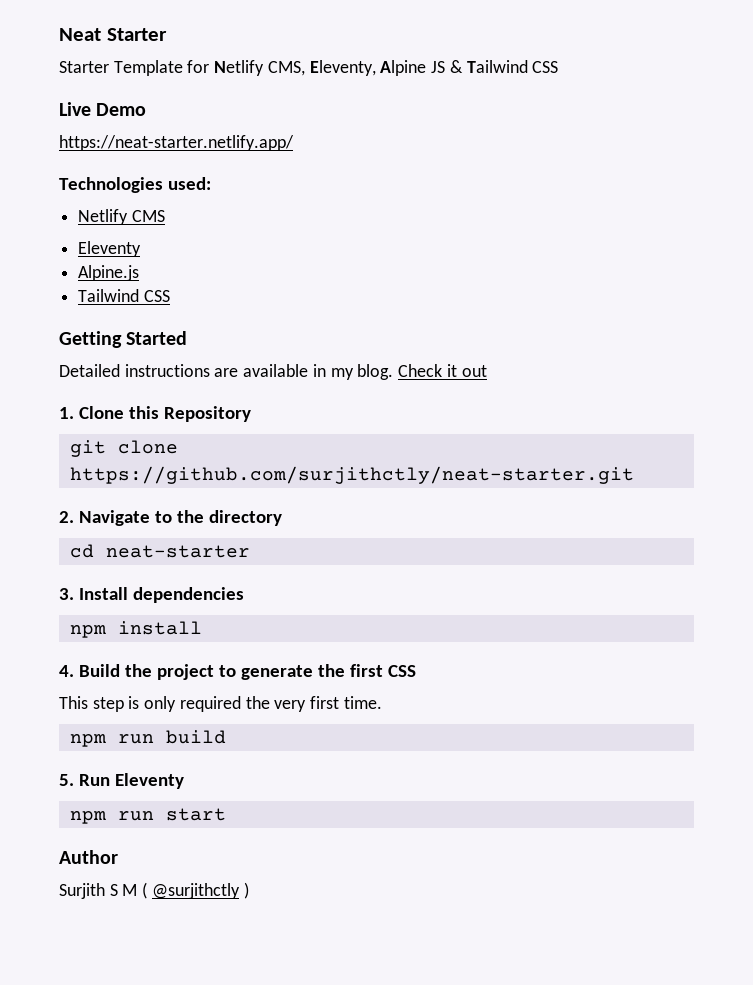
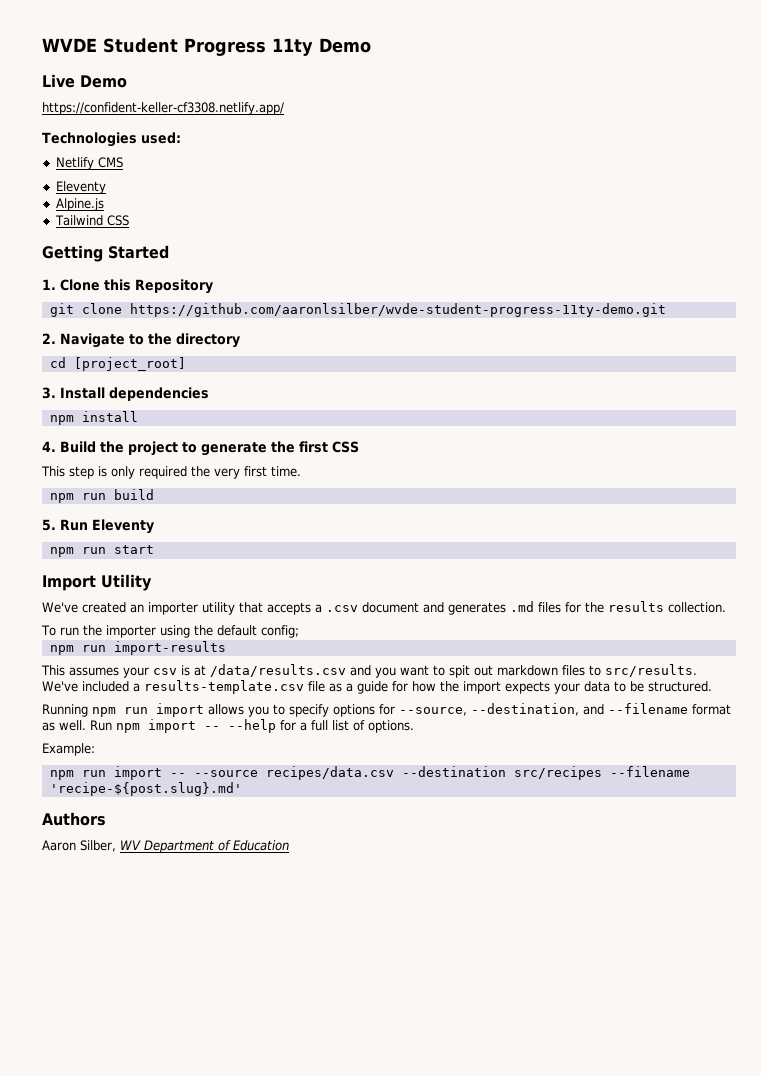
[59,28,167,41] [59,60,559,76] Neat Starter // Starter Template for Netlify CMS, Eleventy, Alpine JS & Tailwind CSS -> [42,38,371,56] WVDE Student Progress 11ty Demo
[59,135,294,151] https://neat-starter.netlify.app/ -> [42,102,284,115] https://confident-keller-cf3308.netlify.app/
[59,364,487,380] // Detailed instructions are available in my blog. Check it out -> (169, 252) none
[69,466,634,484] https://github.com/surjithctly/neat-starter.git -> [129,303,666,317] https://github.com/aaronlsilber/wvde-student-progress-11ty-demo.git
[105,545,250,558] neat-starter -> [73,357,186,371] [project_root]
[59,850,118,864] [59,882,249,899] Author // Surjith S M ( @surjithctly ) -> [42,574,152,591] [42,601,726,615] [41,625,299,638] [49,641,226,655] [41,664,697,678] [42,680,712,694] [42,703,731,717] [42,719,414,733] [42,743,95,756] [49,766,690,780] [49,782,242,796] [42,812,106,826] [42,840,289,853] Import Utility // We've created an importer utility that accepts a .csv document and generates .md files for the results collection. // To run the importer using the default config; // npm run import-results // This assumes your csv is at /data/results.csv and you want to spit out markdown files to src/results. We've included a results-template.csv file as a guide for how the import expects your data to be structured. // Running npm run import allows you to specify options for --source, --destination, and --filename format as well. Run npm import -- --help for a full list of options. // Example: // npm run import -- --source recipes/data.csv --destination src/recipes --filename 'recipe-${post.slug}.md' // Authors // Aaron Silber, WV Department of Education

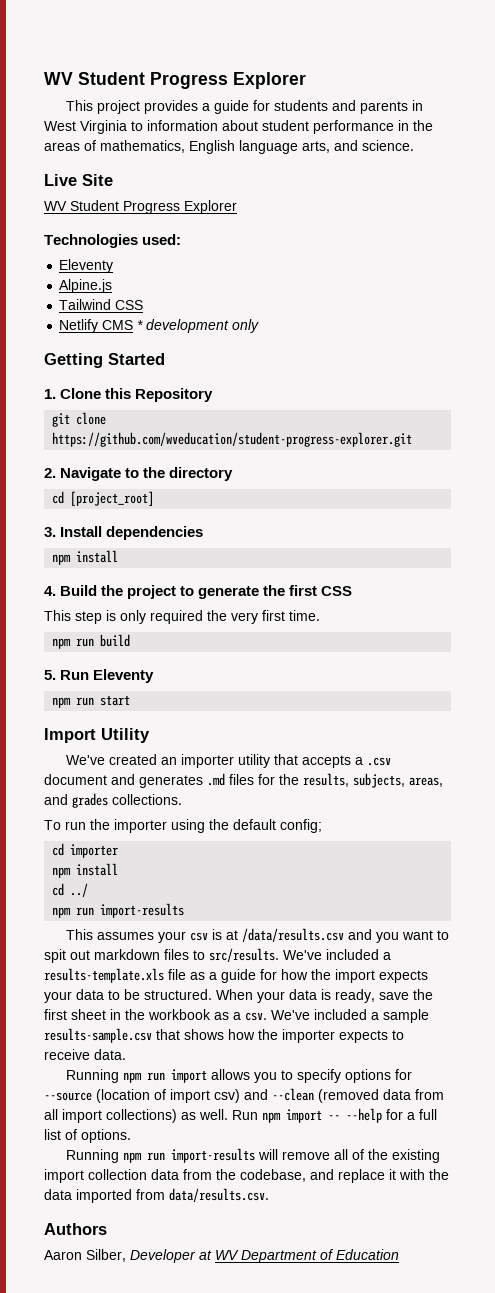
[42,38,371,56] [42,74,127,88] [42,102,284,115] WVDE Student Progress 11ty Demo // Live Demo // https://confident-keller-cf3308.netlify.app/ -> [44,72,306,89] [66,100,424,114] [44,120,433,134] [44,140,414,154] [44,174,113,186] [44,200,237,214] WV Student Progress Explorer // This project provides a guide for students and parents in West Virginia to information about student performance in the areas of mathematics, English language arts, and science. // Live Site // WV Student Progress Explorer
[55,157,123,170] // Netlify CMS -> (182, 239) none
(129, 220) none -> [59,319,260,333] // Netlify CMS * development only
[129,303,666,317] https://github.com/aaronlsilber/wvde-student-progress-11ty-demo.git -> [52,432,413,447] https://github.com/wveducation/student-progress-explorer.git
[608,601,726,613] results collection. -> [303,773,443,788] [44,793,182,808] results, subjects, areas, and grades collections.
(299, 631) none -> [52,843,119,858] [52,863,119,878] [52,883,89,897] // cd importer // npm install // cd ../
[144,680,304,694] results-template.csv -> [44,968,164,983] results-template.xls
(712, 686) none -> [216,989,433,1003] [44,1009,429,1023] [44,1028,404,1043] [44,1049,126,1060] When your data is ready, save the first sheet in the workbook as a csv. We've included a sample results-sample.csv that shows how the importer expects to receive data.
[399,703,731,716] --source, --destination, and --filename format -> [44,1088,444,1103] [44,1109,177,1123] --source (location of import csv) and --clean (removed data from all import collections)
[42,743,95,756] [49,766,690,780] [49,782,242,796] Example: // npm run import -- --source recipes/data.csv --destination src/recipes --filename 'recipe-${post.slug}.md' -> [66,1148,441,1163] [44,1169,449,1183] [44,1188,269,1203] Running npm run import-results will remove all of the existing import collection data from the codebase, and replace it with the data imported from data/results.csv.
(116, 846) none -> [130,1249,212,1263] Developer at

